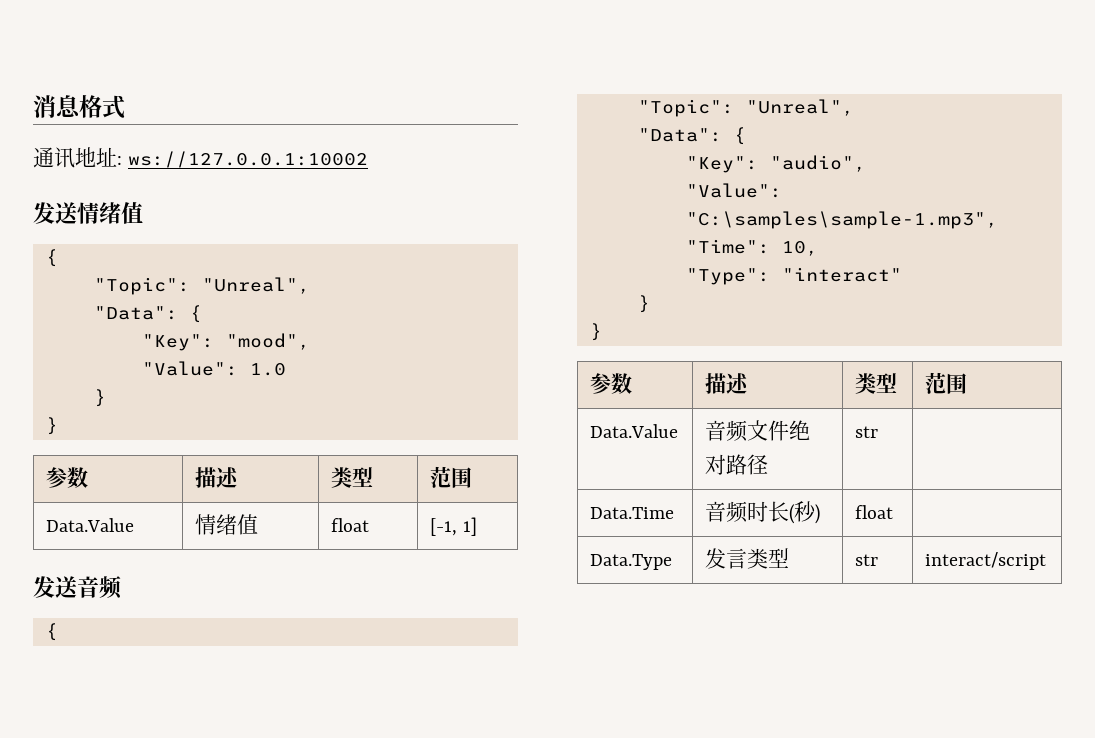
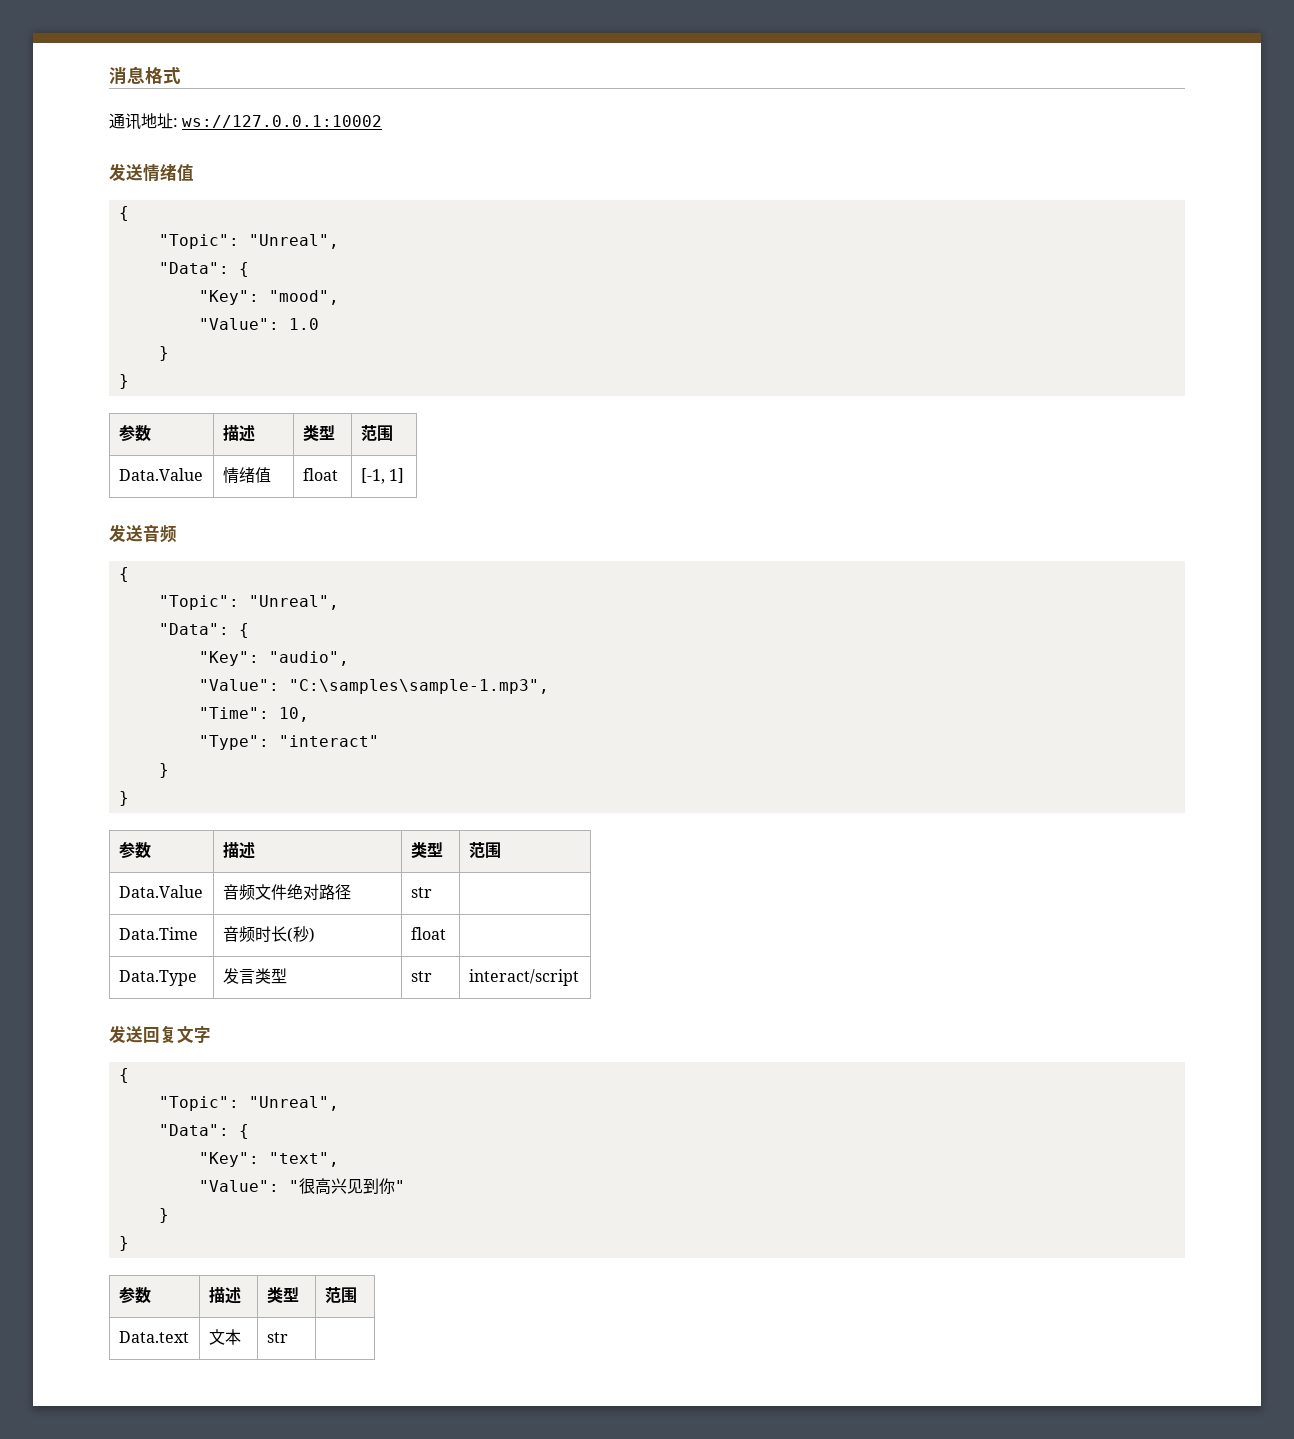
(1047, 561) none -> [109,1025,211,1044] [118,1068,129,1083] [158,1096,339,1111] [158,1124,249,1139] [198,1152,339,1167] [198,1178,405,1195] [158,1208,169,1223] [118,1236,129,1251] [118,1287,151,1304] [208,1287,241,1304] [266,1287,299,1303] [324,1287,357,1304] [118,1331,189,1343] [208,1329,241,1345] [266,1332,288,1343] // 发送回复文字 // { // "Topic": "Unreal", // "Data": { // "Key": "text", // "Value": "很高兴见到你" // } // } // 参数 | 描述 | 类型 | 范围 // Data.text | 文本 | str |

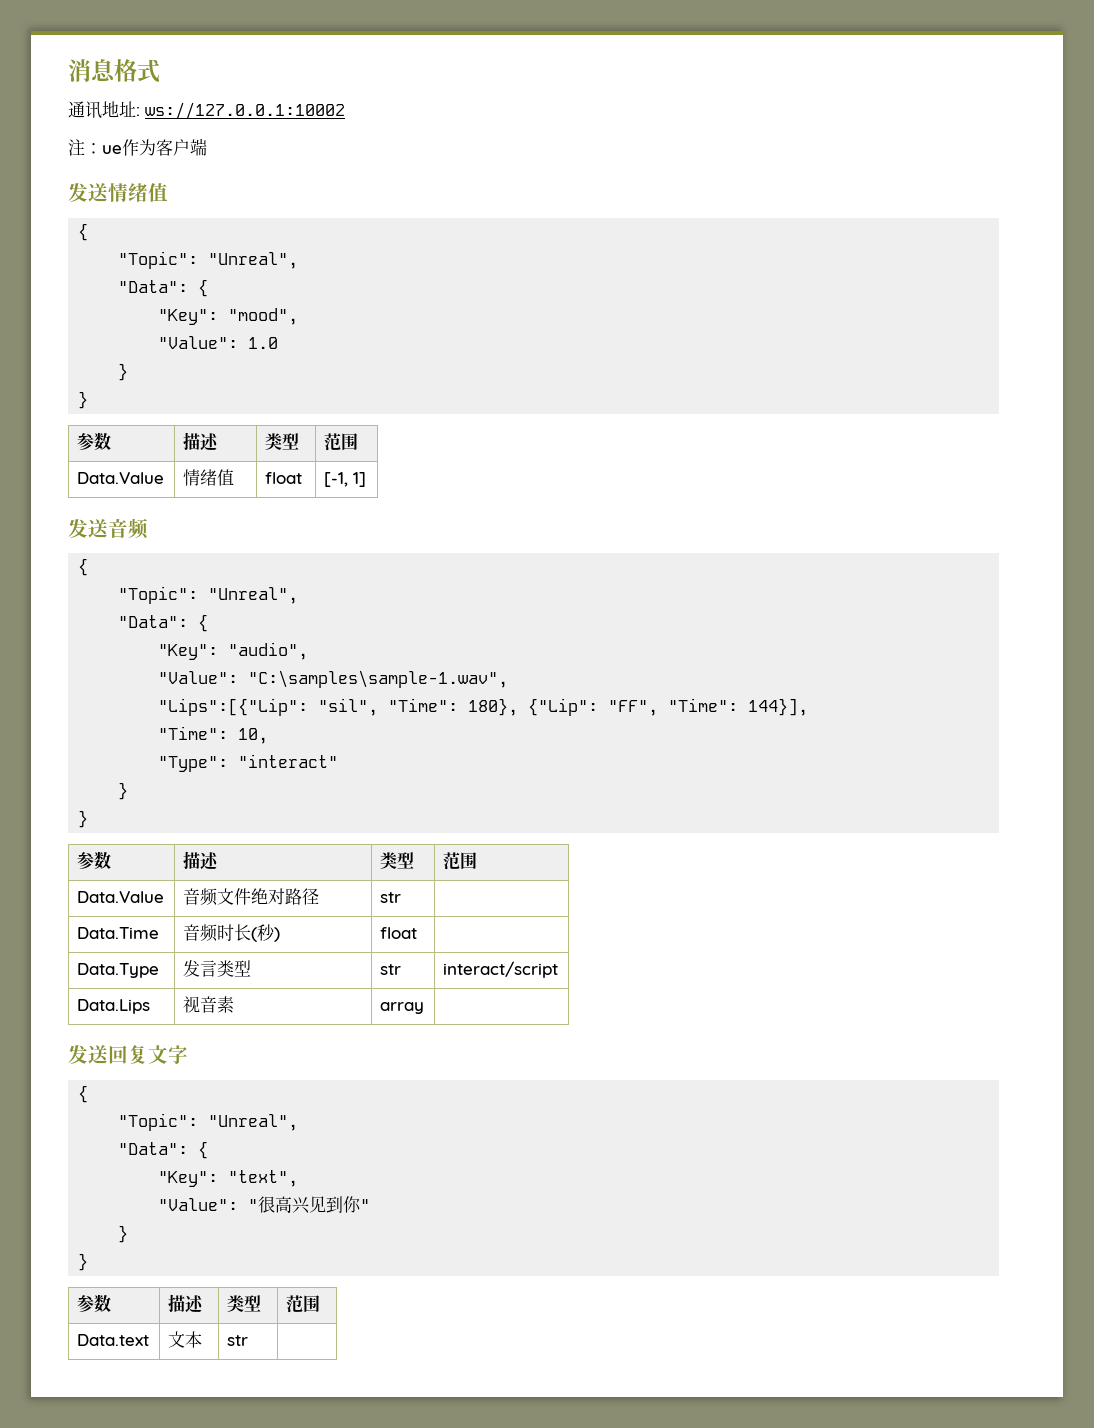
(383, 121) none -> [68,138,207,156] // 注：ue作为客户端
[288,679,549,694] "C:\samples\sample-1.mp3", -> [248,670,509,688] [158,698,809,716] "C:\samples\sample-1.wav", // "Lips":[{"Lip": "sil", "Time": 180}, {"Lip": "FF", "Time": 144}],
(579, 977) none -> [77,999,151,1014] [183,996,235,1013] [380,1002,425,1014] // Data.Lips | 视音素 | array |

